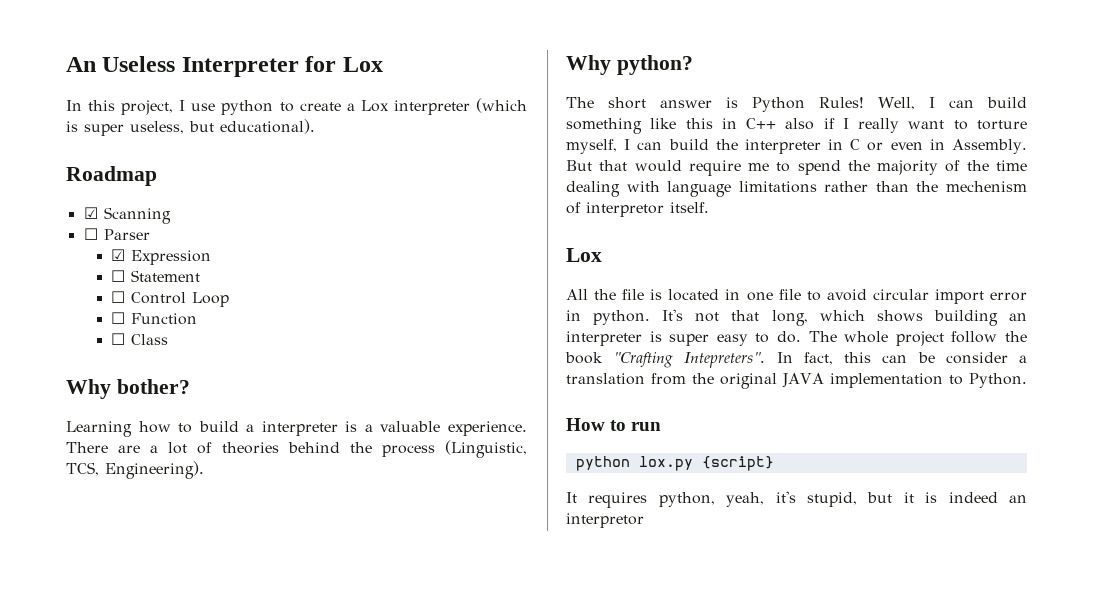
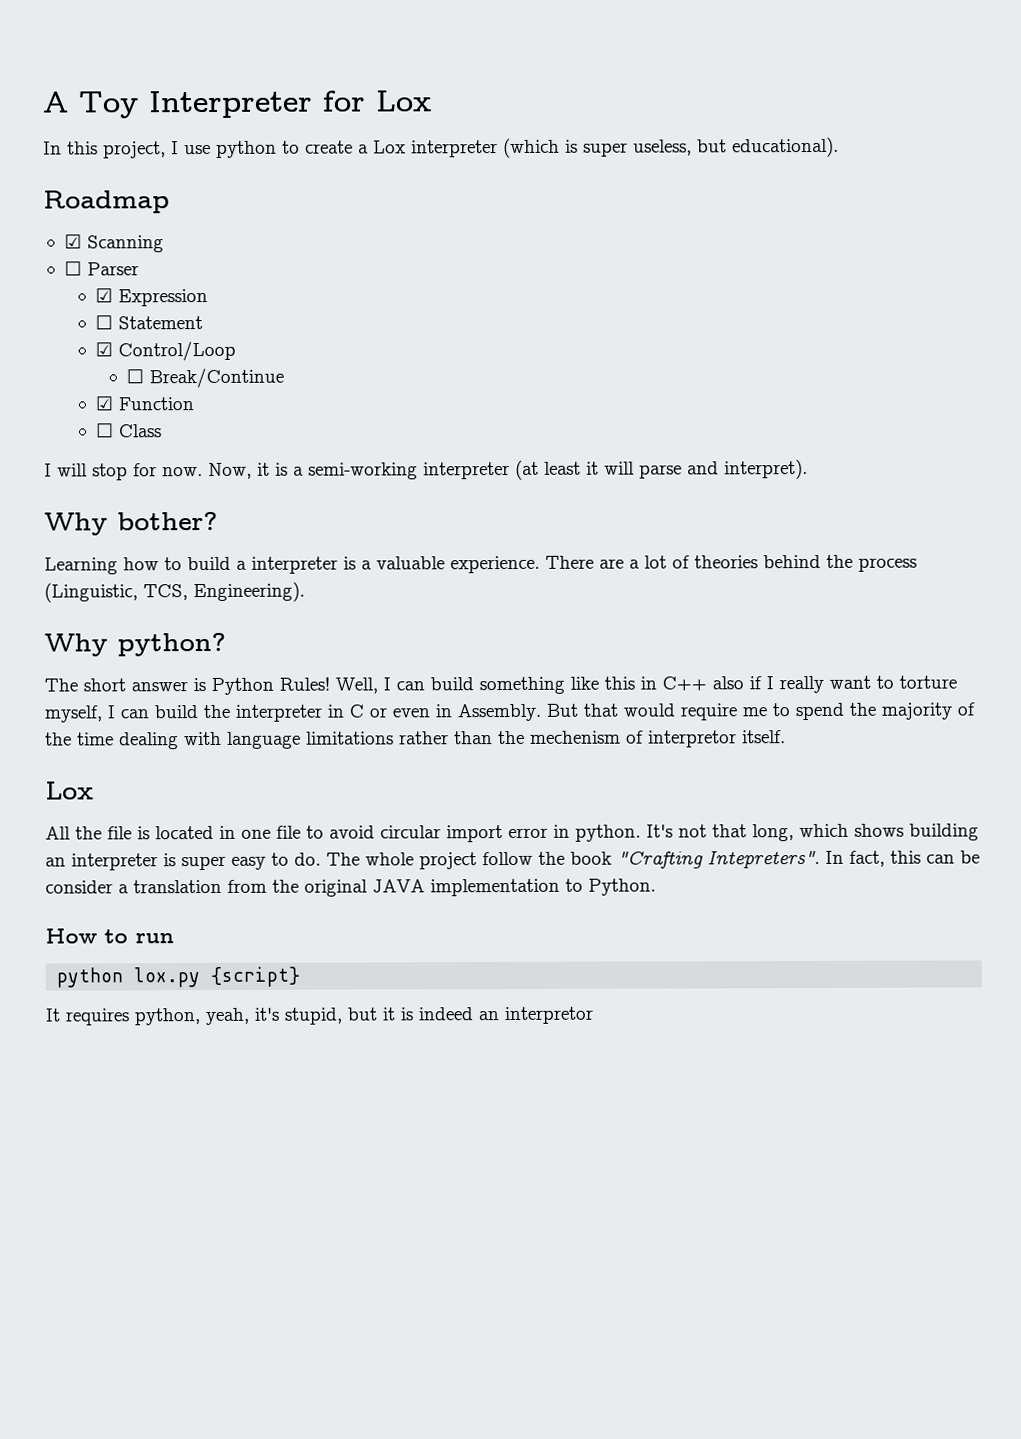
[66,56,176,72] An Useless -> [42,91,139,119] A Toy
[111,291,230,307] [111,312,126,324] ☐ Control Loop // ☐ -> [95,340,237,362] [126,367,285,389] [95,396,114,411] ☑ Control/Loop // ☐ Break/Continue // ☑
(169, 339) none -> [44,459,808,481] // I will stop for now. Now, it is a semi-working interpreter (at least it will parse and interpret).

